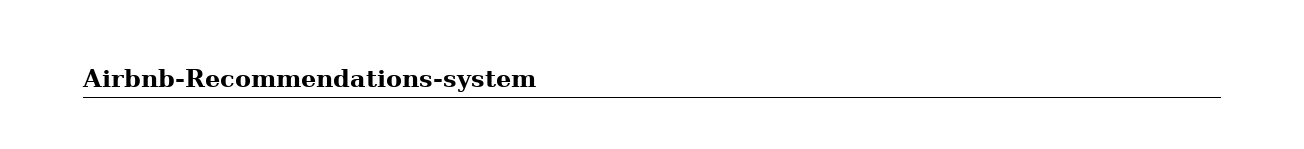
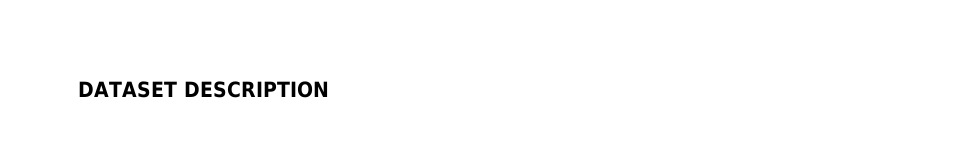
[82,69,536,92] Airbnb-Recommendations-system -> [78,81,329,98] DATASET DESCRIPTION

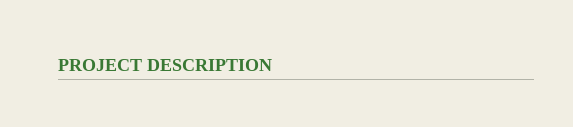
[78,81,177,98] DATASET -> [58,59,142,71] PROJECT

